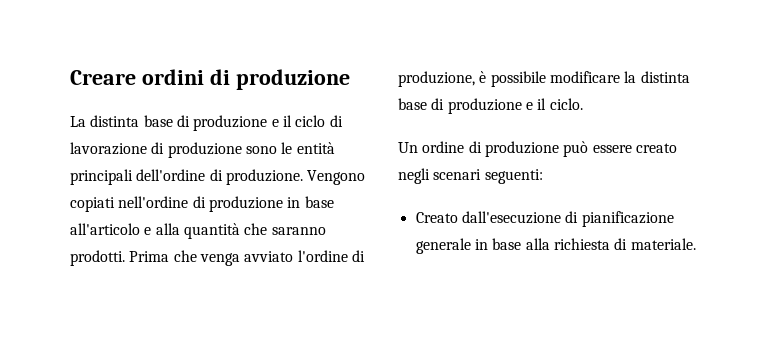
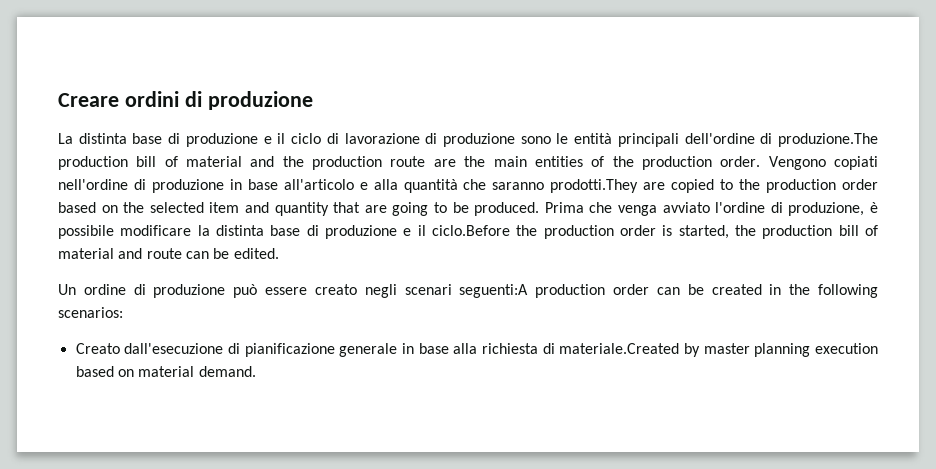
[225,169,303,185] produzione. -> [777,133,878,147] [58,156,761,170] produzione.The production bill of material and the production route are the main entities of the production order.
[70,250,125,266] prodotti. -> [550,179,879,193] [58,202,540,216] prodotti.They are copied to the production order based on the selected item and quantity that are going to be produced.
[549,98,583,110] ciclo. -> [432,225,879,239] [58,248,279,259] ciclo.Before the production order is started, the production bill of material and route can be edited.
[484,169,543,184] seguenti: -> [459,284,879,298] [58,307,123,318] seguenti:A production order can be created in the following scenarios:
[630,238,696,250] materiale. -> [559,343,879,357] [75,366,256,377] materiale.Created by master planning execution based on material demand.

